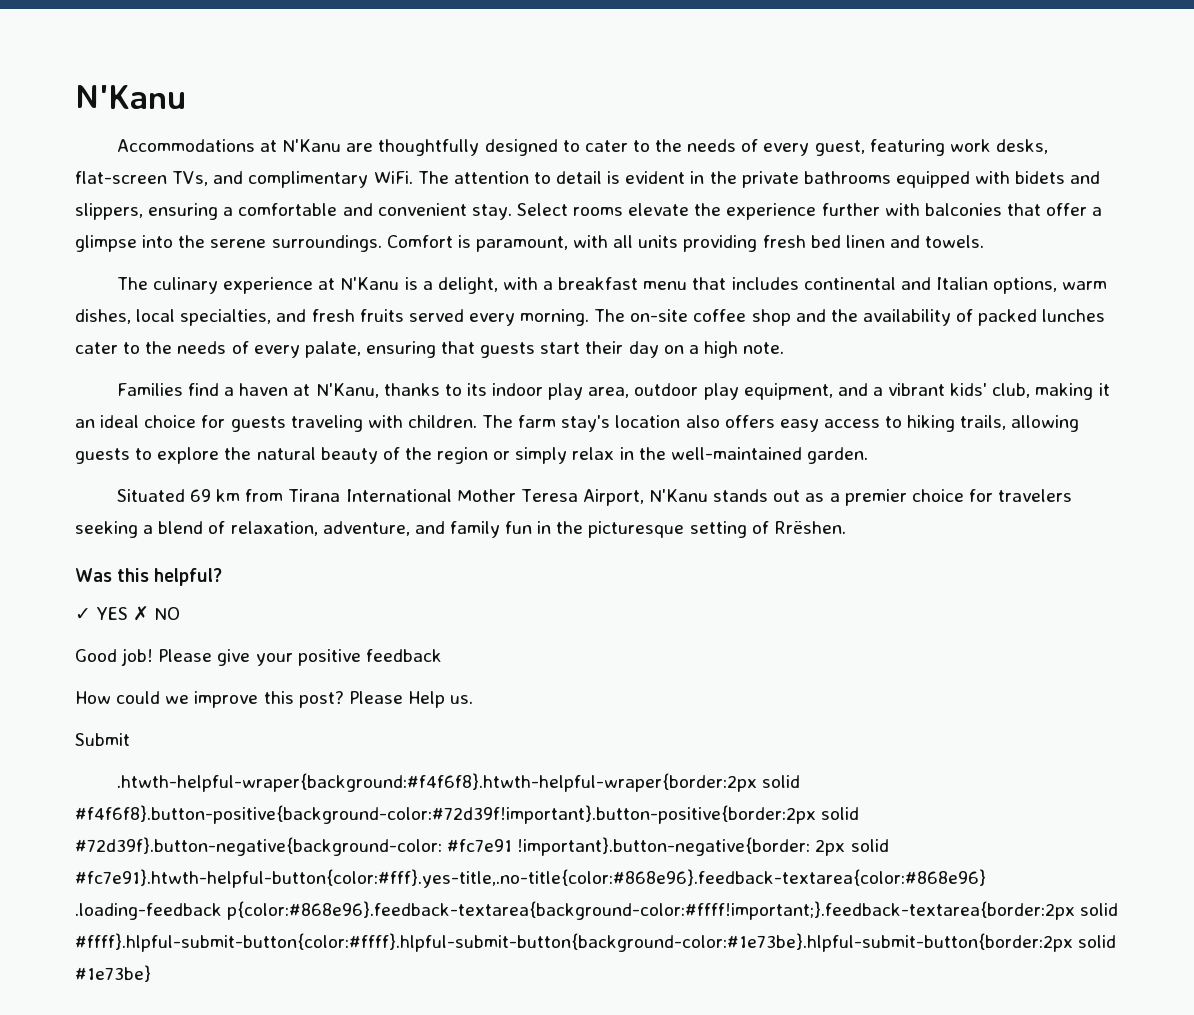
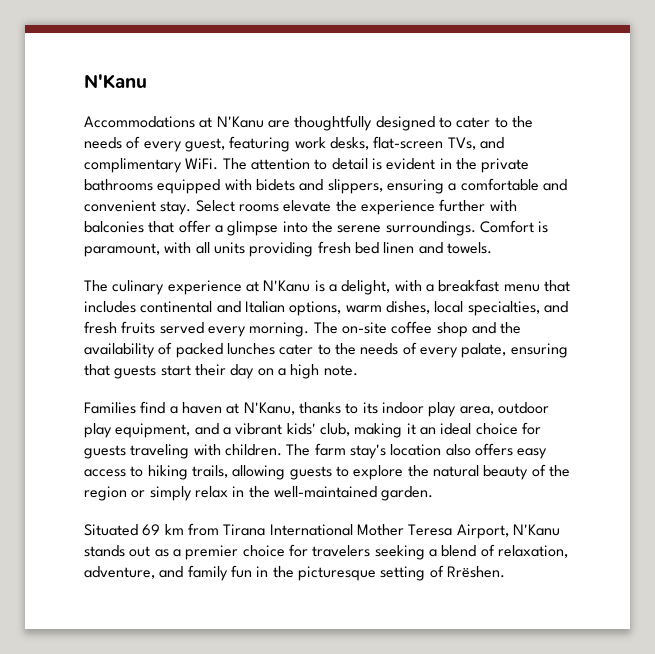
[75,568,223,586] [75,606,181,621] [75,648,442,666] [75,691,474,708] [75,733,130,746] [116,773,800,792] [75,805,860,824] [75,837,889,856] [75,869,986,888] [75,901,1119,920] [75,933,1117,952] [75,965,151,982] // Was this helpful? // ✓ YES ✗ NO // Good job! Please give your positive feedback // How could we improve this post? Please Help us. // Submit // .htwth-helpful-wraper{background:#f4f6f8}.htwth-helpful-wraper{border:2px solid #f4f6f8}.button-positive{background-color:#72d39f!important}.button-positive{border:2px solid #72d39f}.button-negative{background-color: #fc7e91 !important}.button-negative{border: 2px solid #fc7e91}.htwth-helpful-button{color:#fff}.yes-title,.no-title{color:#868e96}.feedback-textarea{color:#868e96} .loading-feedback p{color:#868e96}.feedback-textarea{background-color:#ffff!important;}.feedback-textarea{border:2px solid #ffff}.hlpful-submit-button{color:#ffff}.hlpful-submit-button{background-color:#1e73be}.hlpful-submit-button{border:2px solid #1e73be} -> (505, 572) none

